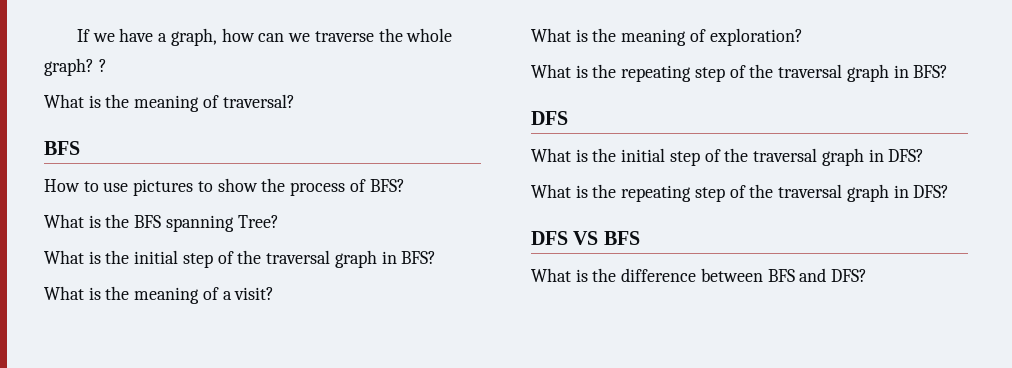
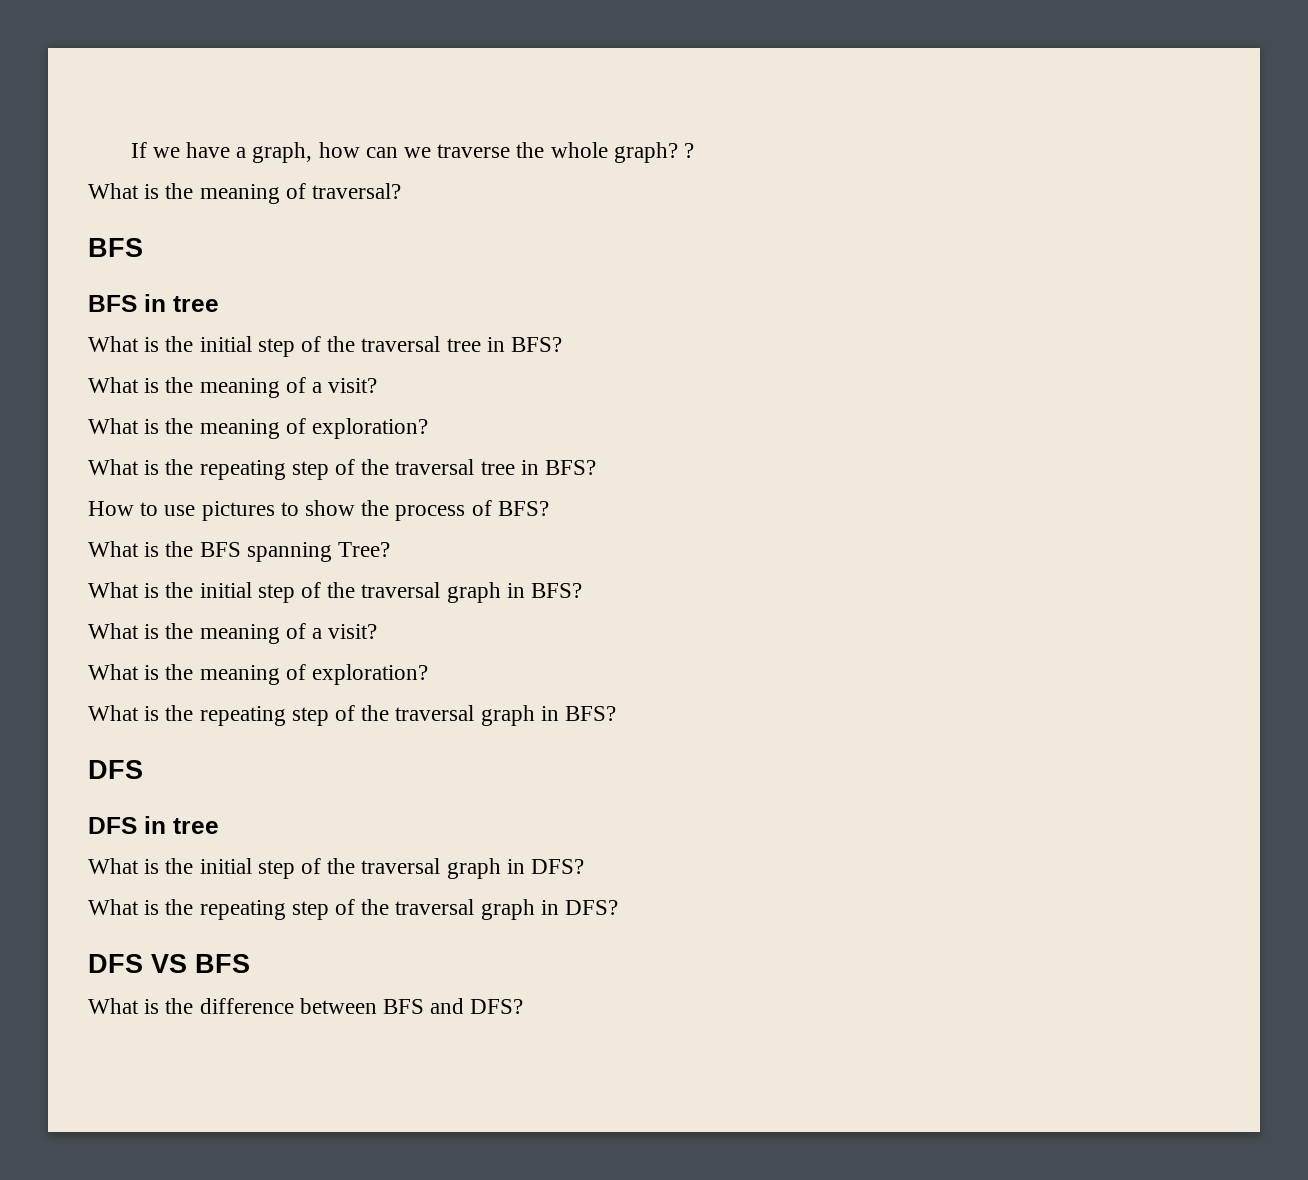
(80, 148) none -> [88,294,219,312] [88,336,563,357] [88,377,378,398] [88,418,429,439] [88,459,597,480] // BFS in tree // What is the initial step of the traversal tree in BFS? // What is the meaning of a visit? // What is the meaning of exploration? // What is the repeating step of the traversal tree in BFS?
(568, 118) none -> [88,816,219,834] // DFS in tree

